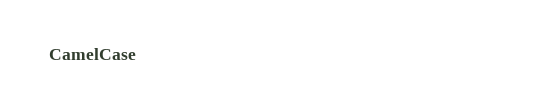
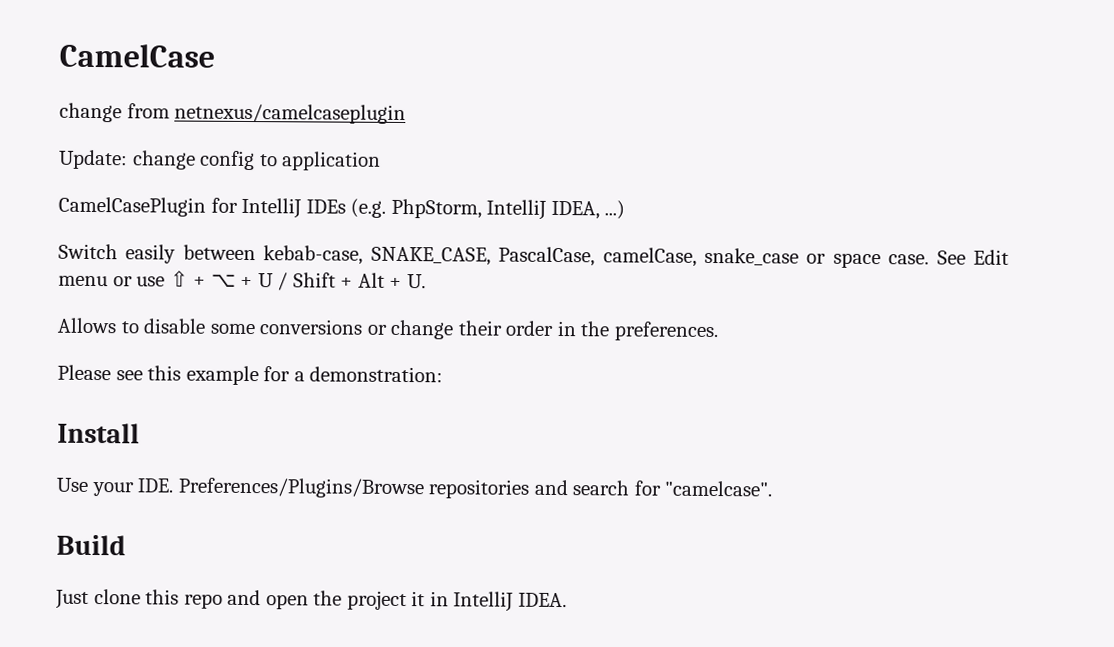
(136, 54) none -> [59,102,407,125] [58,149,382,171] [58,196,626,220] [58,243,1009,269] [58,270,426,291] [57,317,719,342] [57,364,444,386] [57,422,140,444] [56,477,773,499] [56,534,126,556] [55,589,567,612] // change from netnexus/camelcaseplugin // Update: change config to application // CamelCasePlugin for IntelliJ IDEs (e.g. PhpStorm, IntelliJ IDEA, ...) // Switch easily between kebab-case, SNAKE_CASE, PascalCase, camelCase, snake_case or space case. See Edit menu or use ⇧ + ⌥ + U / Shift + Alt + U. // Allows to disable some conversions or change their order in the preferences. // Please see this example for a demonstration: // Install // Use your IDE. Preferences/Plugins/Browse repositories and search for "camelcase". // Build // Just clone this repo and open the project it in IntelliJ IDEA.

